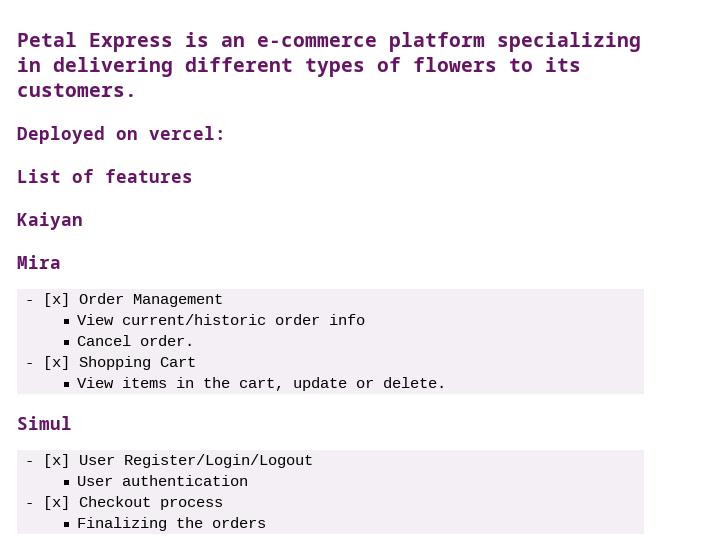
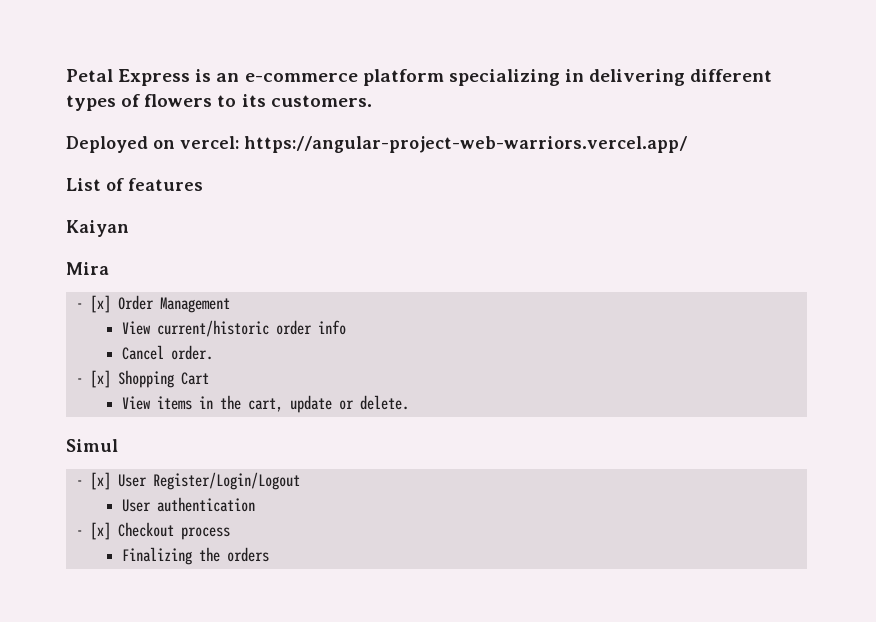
(226, 133) none -> [244,136,687,153] https://angular-project-web-warriors.vercel.app/

